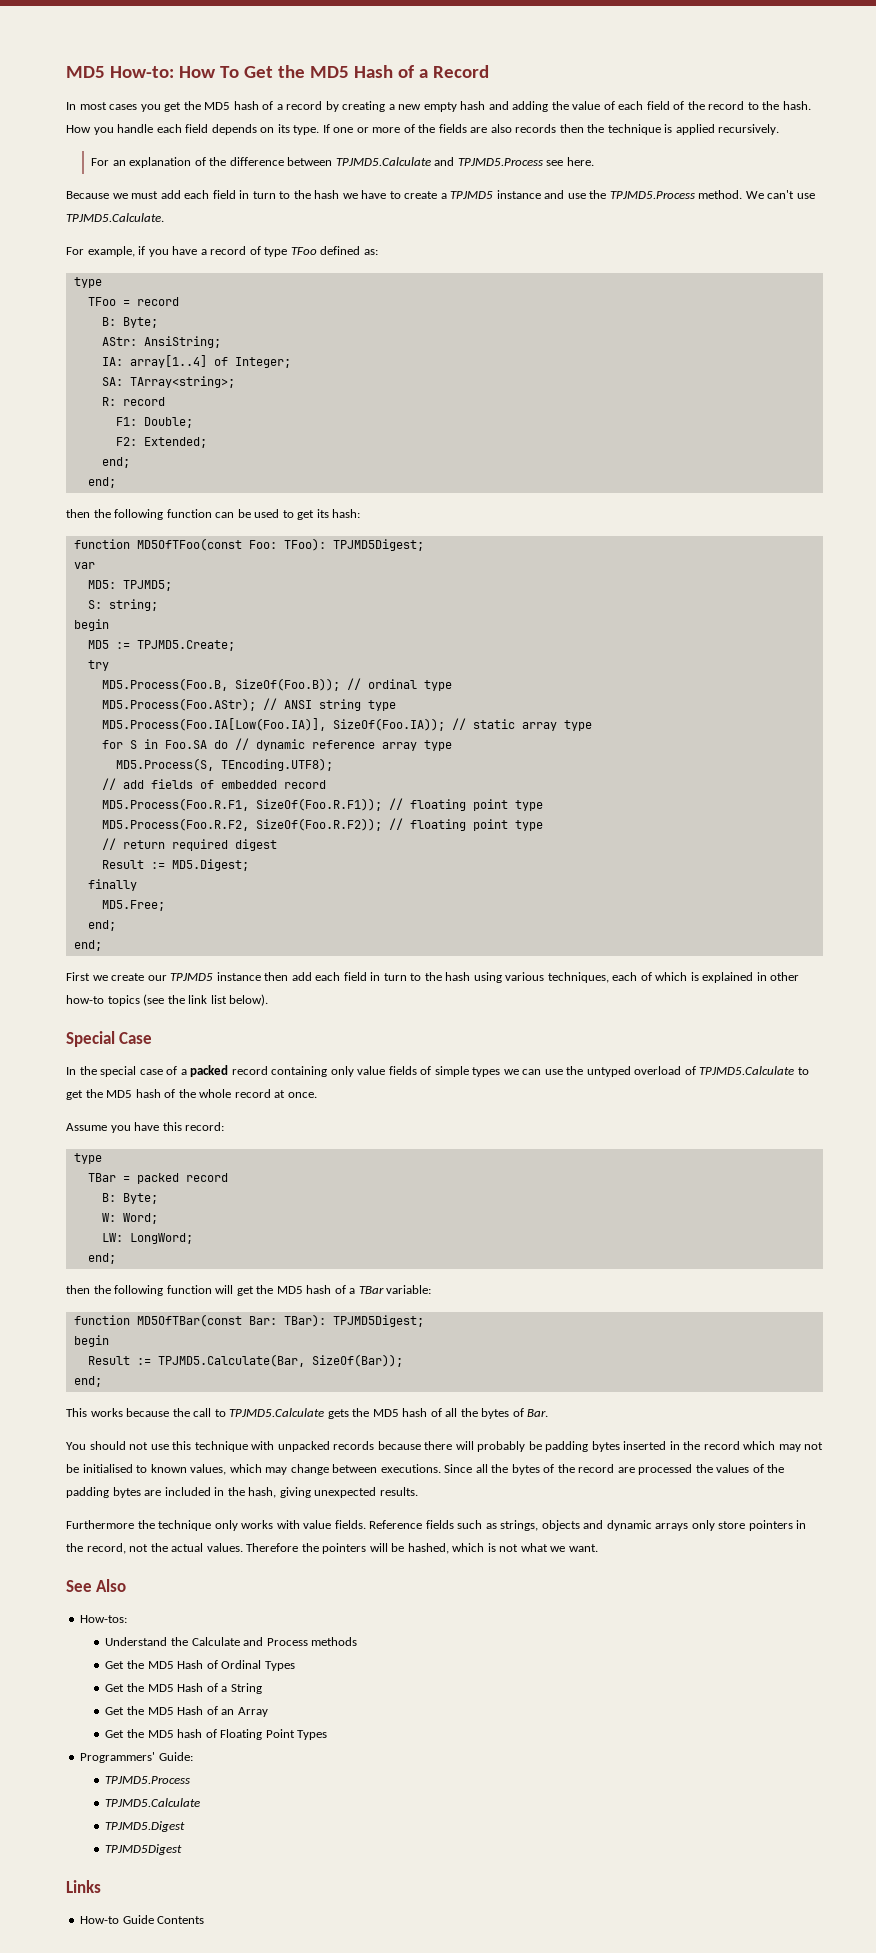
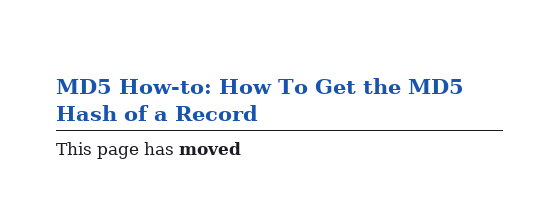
[66,101,811,112] [66,124,780,135] [91,157,594,168] [66,190,815,199] [66,213,164,222] [66,246,378,257] [73,277,102,288] [87,297,179,306] [101,317,158,328] [101,336,221,348] [101,355,291,368] [101,376,235,388] [101,397,165,406] [115,417,193,428] [115,437,207,448] [101,457,130,468] [87,477,116,488] [66,509,361,520] [73,538,424,551] [73,562,95,569] [87,580,172,591] [87,599,158,611] [73,619,109,631] [87,640,235,651] [87,660,109,671] [101,678,452,691] [101,698,396,711] [101,718,592,731] [101,738,452,751] [115,758,333,771] [101,778,326,790] [101,798,543,811] [101,818,543,831] [101,838,277,851] [101,859,249,871] [87,879,137,891] [101,900,165,911] [87,920,116,931] [73,940,102,951] [66,972,800,983] [66,994,269,1006] [66,1031,153,1047] [66,1065,809,1077] [66,1089,317,1100] [66,1122,225,1133] [73,1153,102,1164] [87,1173,228,1184] [101,1193,158,1204] [101,1213,158,1224] [101,1233,193,1244] [87,1253,116,1264] [66,1285,432,1296] [73,1314,424,1327] [73,1335,109,1347] [87,1354,403,1367] [73,1376,102,1387] [66,1408,549,1419] [66,1441,824,1452] [66,1464,785,1475] [66,1487,418,1498] [66,1520,807,1531] [66,1543,598,1554] [66,1579,127,1592] [80,1615,128,1623] [105,1637,358,1646] [105,1660,295,1671] [105,1683,262,1694] [105,1706,268,1717] [105,1729,328,1740] [80,1752,193,1763] [105,1776,191,1784] [105,1798,201,1807] [105,1821,186,1832] [105,1844,183,1855] [66,1880,101,1893] [80,1915,205,1924] In most cases you get the MD5 hash of a record by creating a new empty hash and adding the value of each field of the record to the hash. How you handle each field depends on its type. If one or more of the fields are also records then the technique is applied recursively. // For an explanation of the difference between TPJMD5.Calculate and TPJMD5.Process see here. // Because we must add each field in turn to the hash we have to create a TPJMD5 instance and use the TPJMD5.Process method. We can't use TPJMD5.Calculate. // For example, if you have a record of type TFoo defined as: // type // TFoo = record // B: Byte; // AStr: AnsiString; // IA: array[1..4] of Integer; // SA: TArray<string>; // R: record // F1: Double; // F2: Extended; // end; // end; // then the following function can be used to get its hash: // function MD5OfTFoo(const Foo: TFoo): TPJMD5Digest; // var // MD5: TPJMD5; // S: string; // begin // MD5 := TPJMD5.Create; // try // MD5.Process(Foo.B, SizeOf(Foo.B)); // ordinal type // MD5.Process(Foo.AStr); // ANSI string type // MD5.Process(Foo.IA[Low(Foo.IA)], SizeOf(Foo.IA)); // static array type // for S in Foo.SA do // dynamic reference array type // MD5.Process(S, TEncoding.UTF8); // // add fields of embedded record // MD5.Process(Foo.R.F1, SizeOf(Foo.R.F1)); // floating point type // MD5.Process(Foo.R.F2, SizeOf(Foo.R.F2)); // floating point type // // return required digest // Result := MD5.Digest; // finally // MD5.Free; // end; // end; // First we create our TPJMD5 instance then add each field in turn to the hash using various techniques, each of which is explained in other how-to topics (see the link list below). // Special Case // In the special case of a packed record containing only value fields of simple types we can use the untyped overload of TPJMD5.Calculate to get the MD5 hash of the whole record at once. // Assume you have this record: // type // TBar = packed record // B: Byte; // W: Word; // LW: LongWord; // end; // then the following function will get the MD5 hash of a TBar variable: // function MD5OfTBar(const Bar: TBar): TPJMD5Digest; // begin // Result := TPJMD5.Calculate(Bar, SizeOf(Bar)); // end; // This works because the call to TPJMD5.Calculate gets the MD5 hash of all the bytes of Bar. // You should not use this technique with unpacked records because there will probably be padding bytes inserted in the record which may not be initialised to known values, which may change between executions. Since all the bytes of the record are processed the values of the padding bytes are included in the hash, giving unexpected results. // Furthermore the technique only works with value fields. Reference fields such as strings, objects and dynamic arrays only store pointers in the record, not the actual values. Therefore the pointers will be hashed, which is not what we want. // See Also // How-tos: // Understand the Calculate and Process methods // Get the MD5 Hash of Ordinal Types // Get the MD5 Hash of a String // Get the MD5 Hash of an Array // Get the MD5 hash of Floating Point Types // Programmers' Guide: // TPJMD5.Process // TPJMD5.Calculate // TPJMD5.Digest // TPJMD5Digest // Links // How-to Guide Contents -> [56,142,241,159] This page has moved

